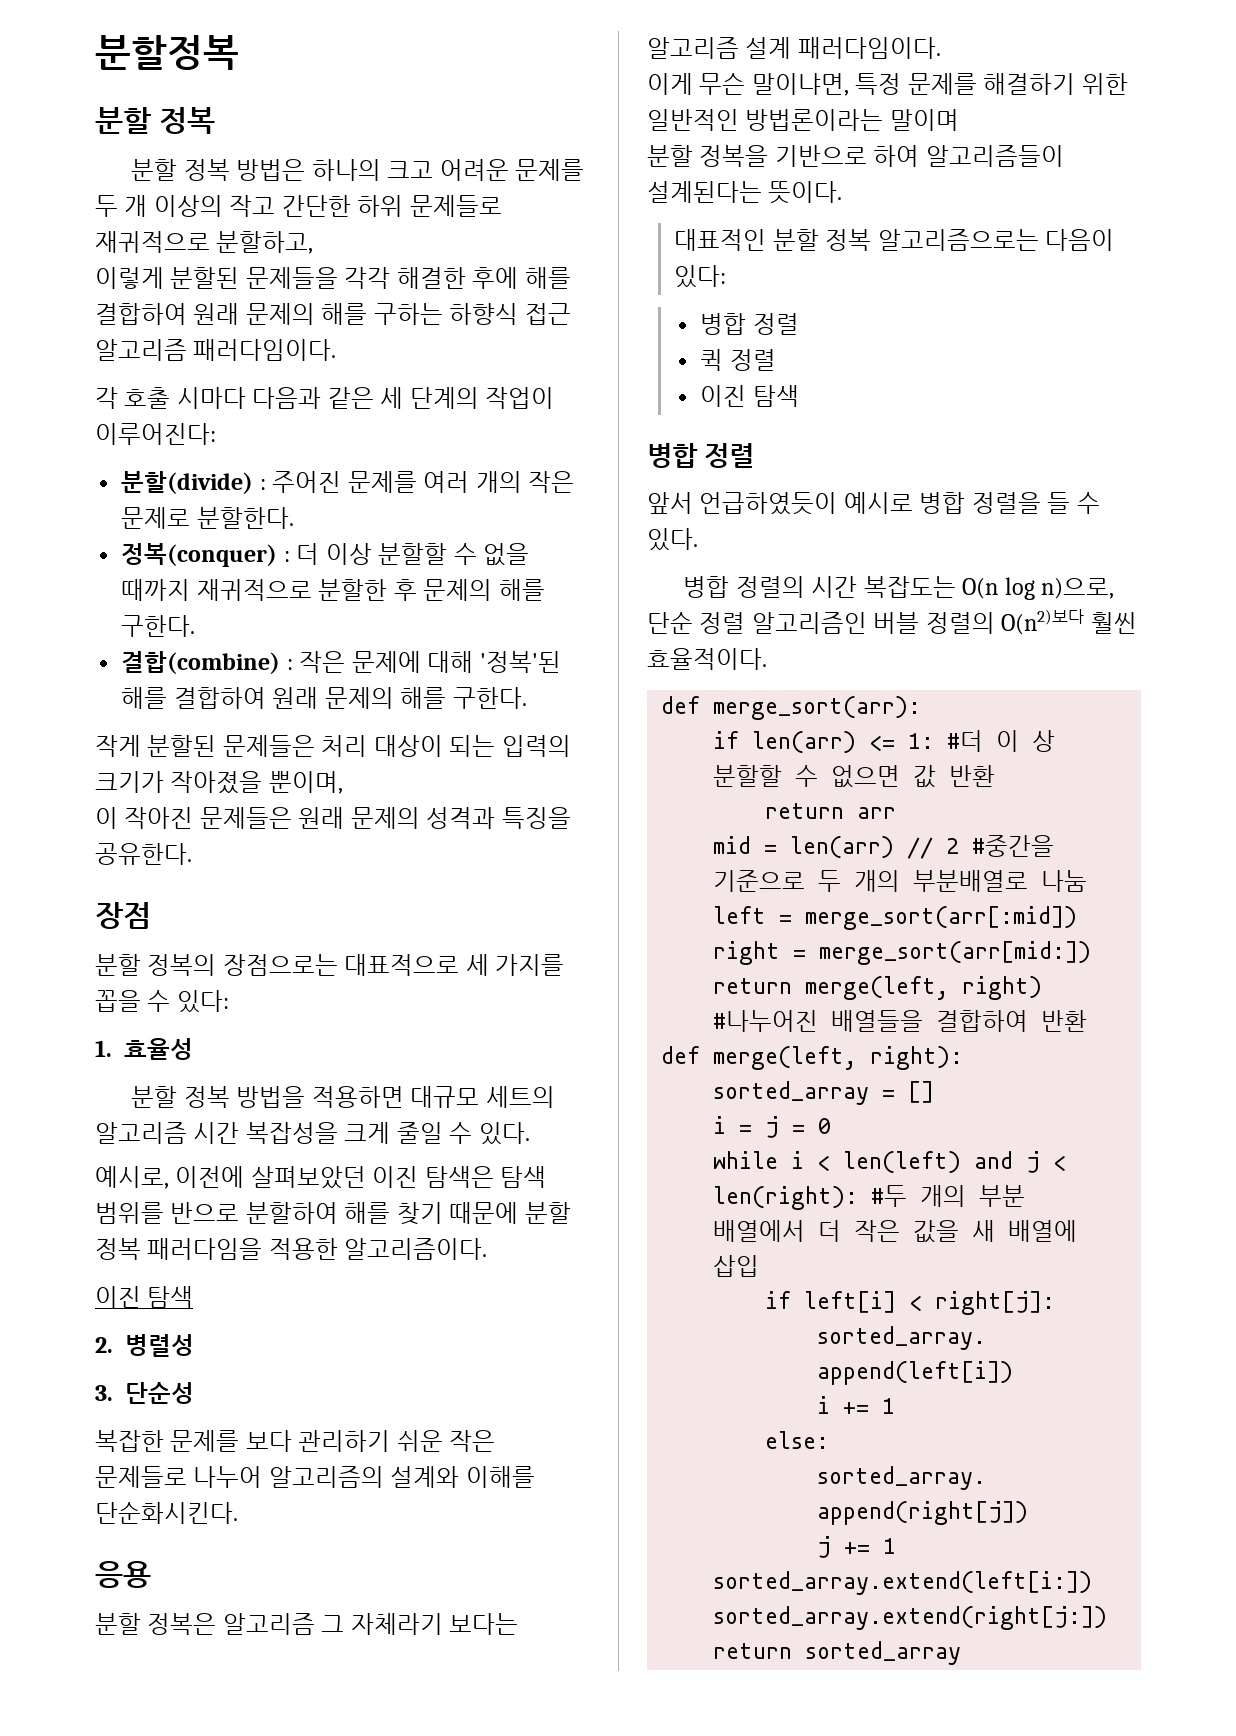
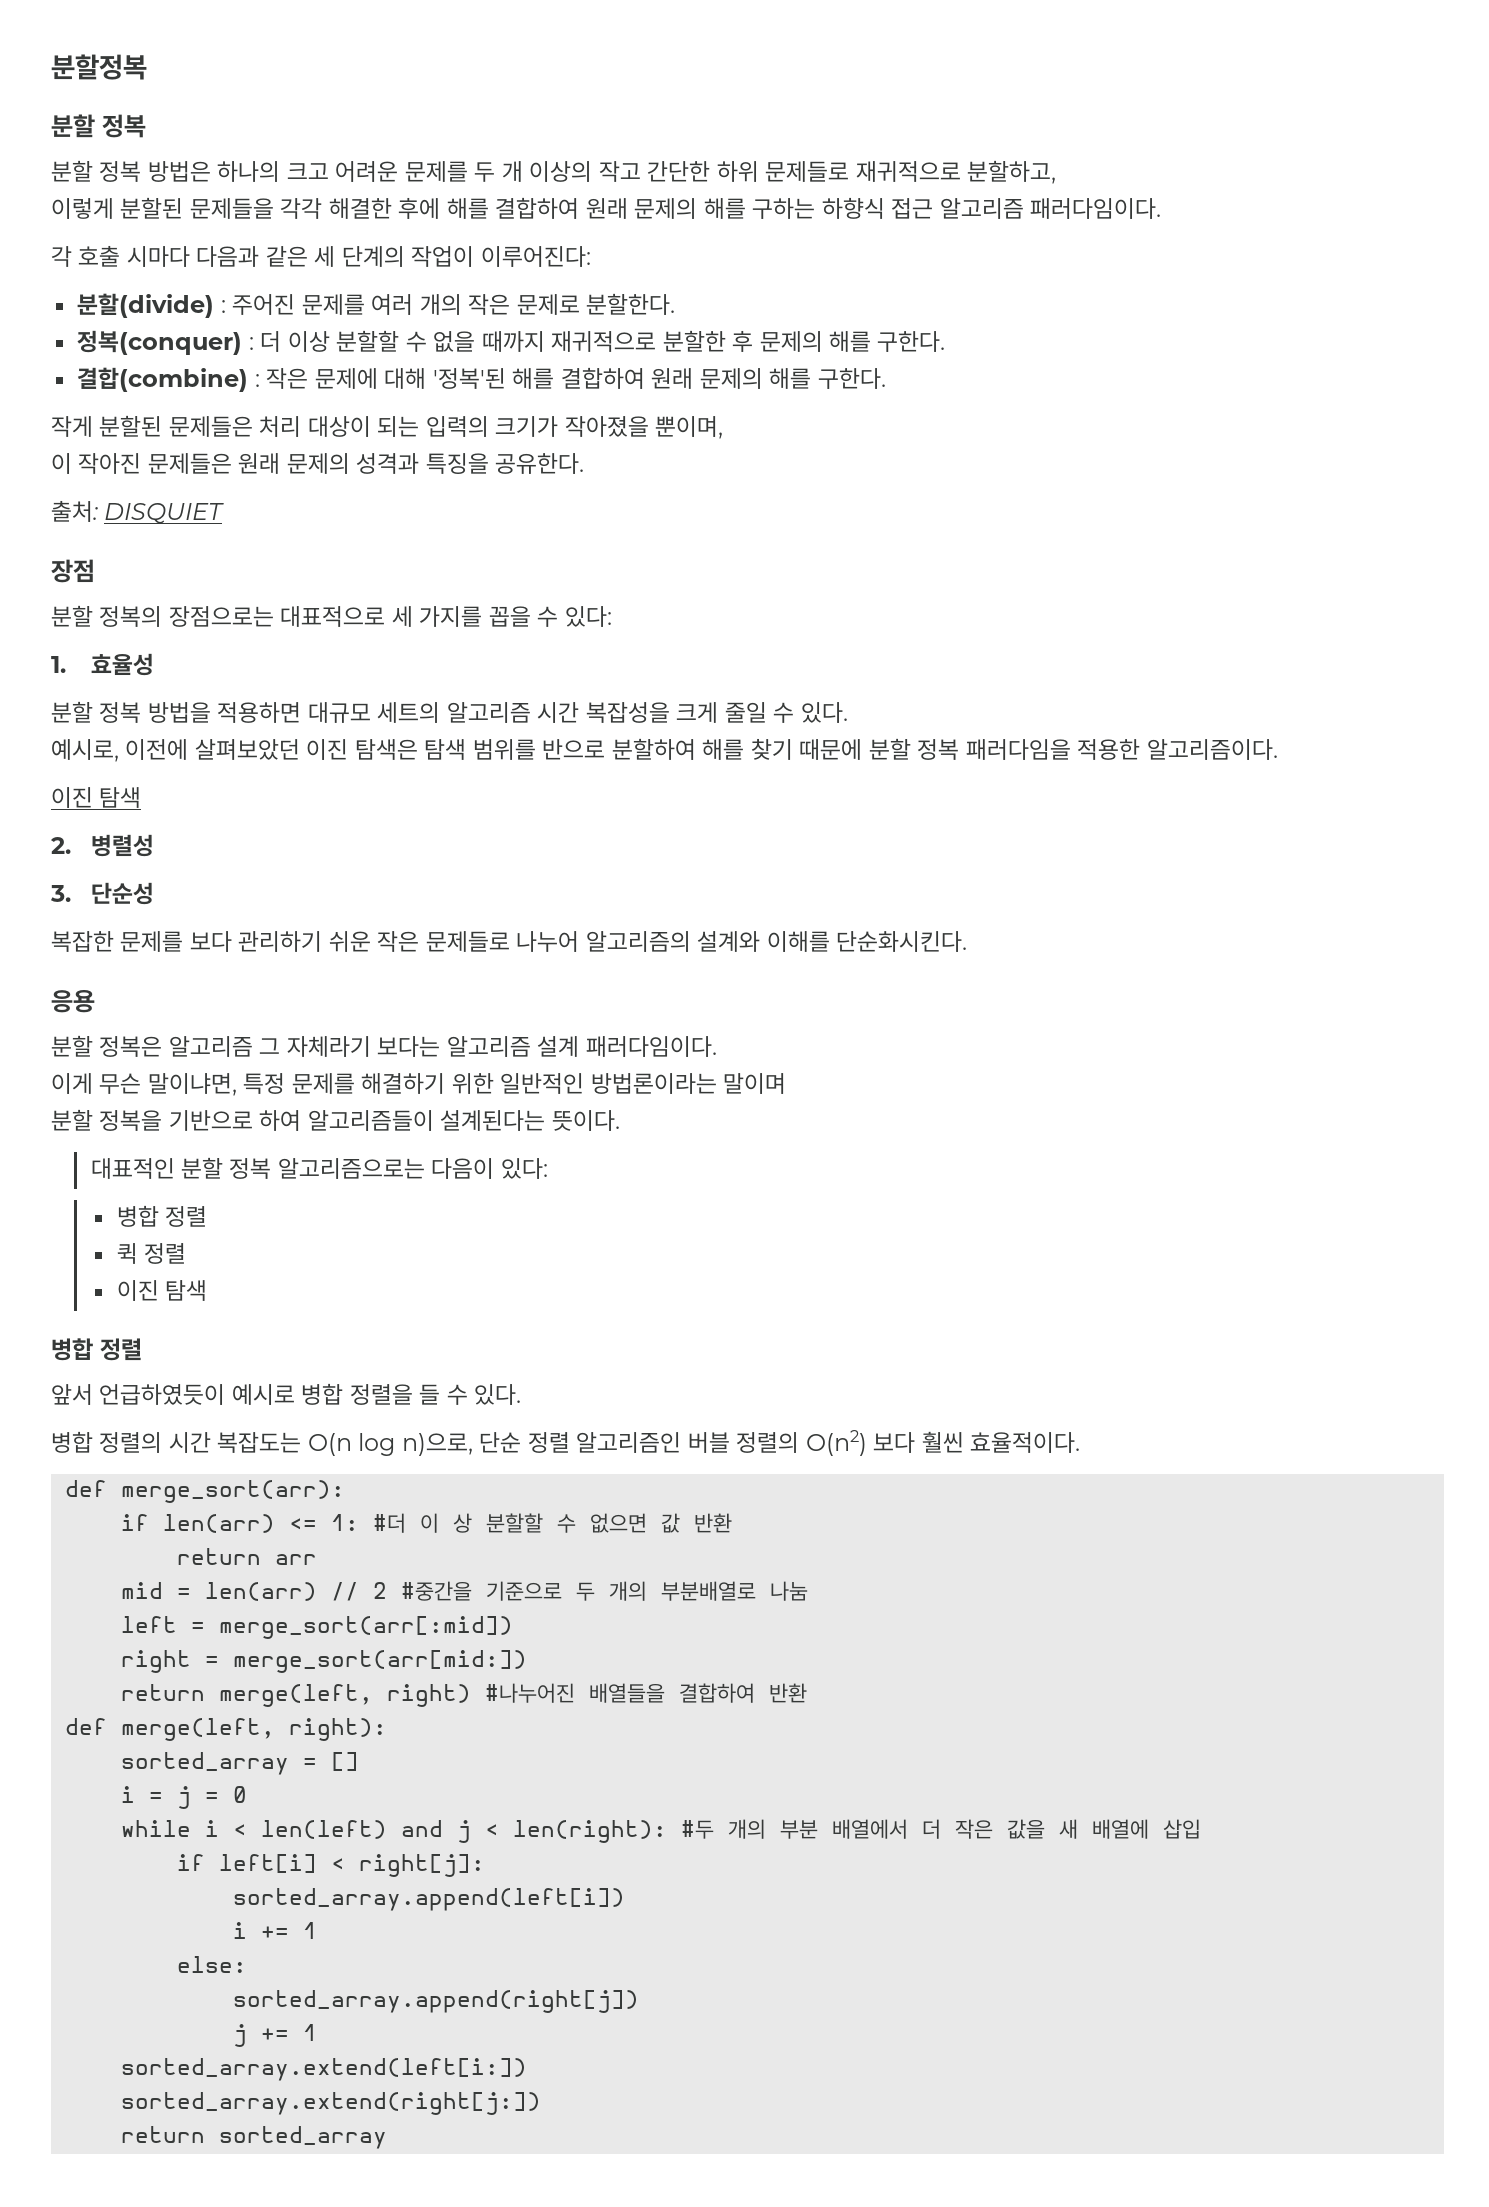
(192, 854) none -> [51,500,225,524] // 출처: DISQUIET
[1001,609,1085,635] O(n2)보다 -> [805,1430,916,1456] O(n2) 보다

